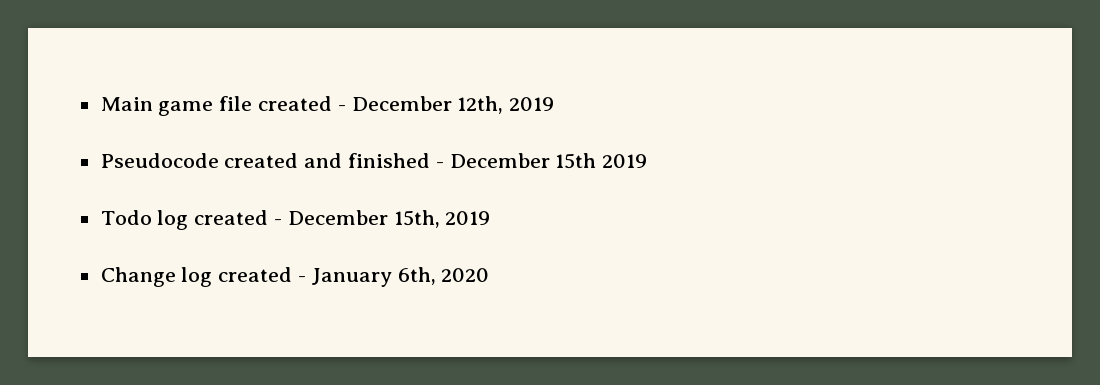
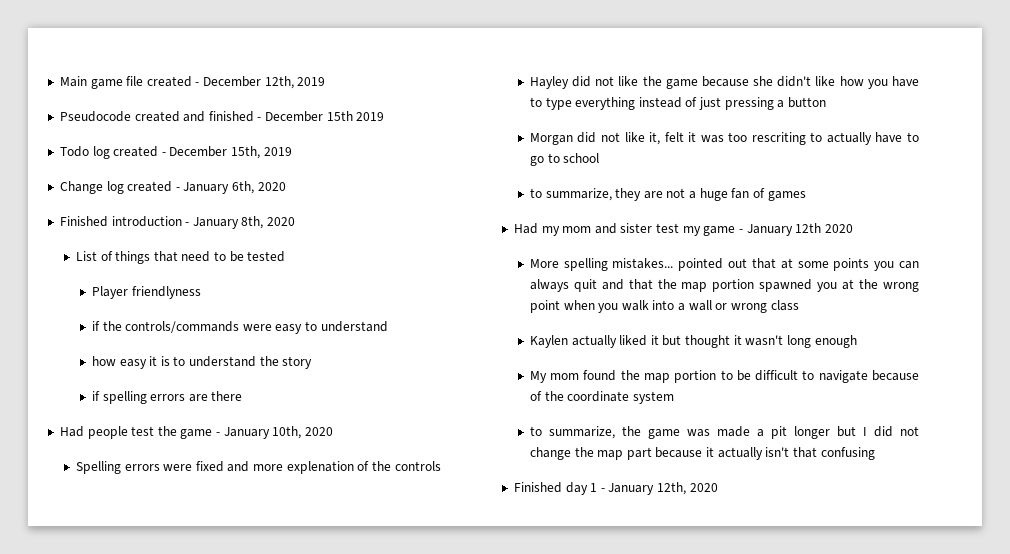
(490, 275) none -> [59,216,296,229] [75,251,286,264] [91,286,201,299] [91,321,388,334] [91,356,313,369] [91,391,243,404] [59,426,334,439] [75,461,441,474] [529,76,920,89] [529,97,827,110] [529,132,919,145] [529,153,600,166] [529,188,806,201] [513,223,853,236] [529,258,920,271] [529,279,919,292] [529,300,799,313] [529,335,857,348] [529,370,919,383] [529,391,674,404] [529,426,919,439] [529,447,875,460] [513,482,718,495] // Finished introduction - January 8th, 2020 // List of things that need to be tested // Player friendlyness // if the controls/commands were easy to understand // how easy it is to understand the story // if spelling errors are there // Had people test the game - January 10th, 2020 // Spelling errors were fixed and more explenation of the controls // Hayley did not like the game because she didn't like how you have to type everything instead of just pressing a button // Morgan did not like it, felt it was too rescriting to actually have to go to school // to summarize, they are not a huge fan of games // Had my mom and sister test my game - January 12th 2020 // More spelling mistakes... pointed out that at some points you can always quit and that the map portion spawned you at the wrong point when you walk into a wall or wrong class // Kaylen actually liked it but thought it wasn't long enough // My mom found the map portion to be difficult to navigate because of the coordinate system // to summarize, the game was made a pit longer but I did not change the map part because it actually isn't that confusing // Finished day 1 - January 12th, 2020

